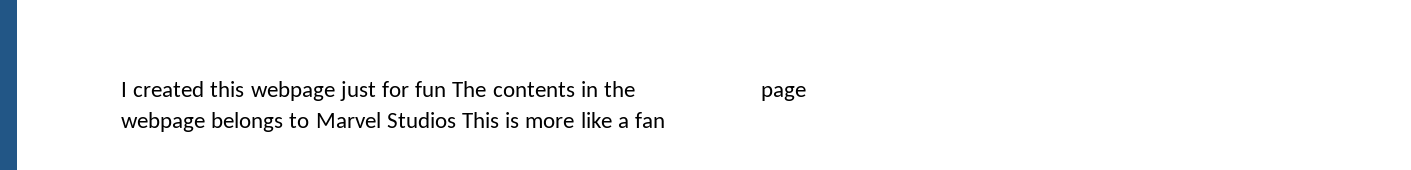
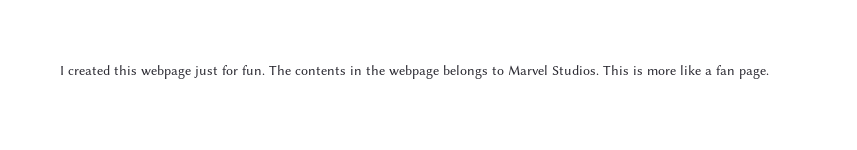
[415,81,447,97] fun -> [241,65,265,75] fun.
[386,112,456,128] Studios -> [551,65,599,75] Studios.
[761,86,806,101] page -> [738,68,769,79] page.

